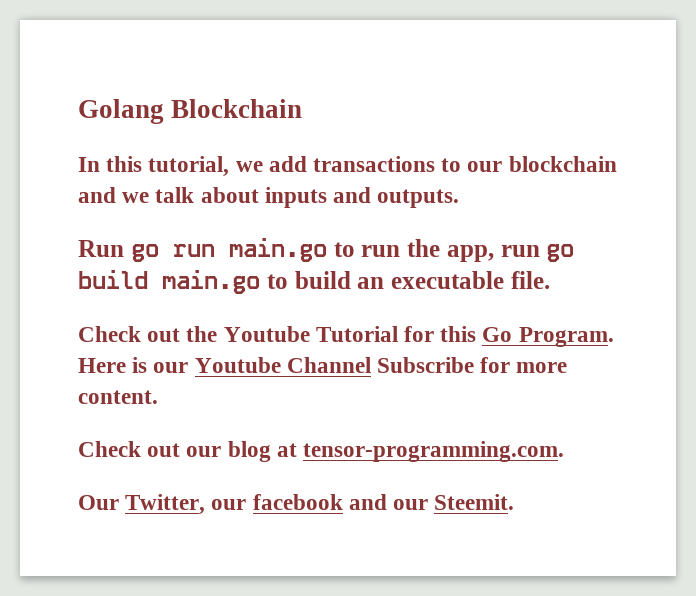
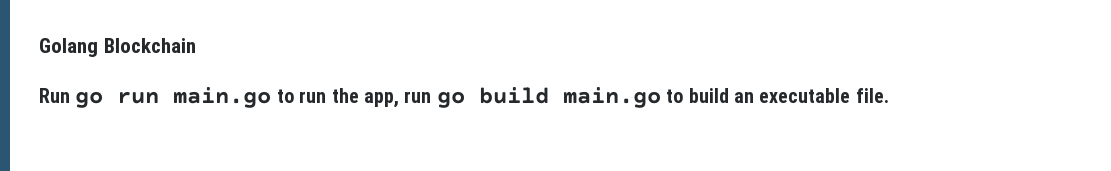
[78,156,617,177] [78,187,460,208] // In this tutorial, we add transactions to our blockchain and we talk about inputs and outputs. -> (196, 45) none
[78,326,614,347] [78,357,568,373] [78,390,158,404] [78,441,565,462] [78,494,515,515] // Check out the Youtube Tutorial for this Go Program. Here is our Youtube Channel Subscribe for more content. // Check out our blog at tensor-programming.com. // Our Twitter, our facebook and our Steemit. -> (889, 95) none

